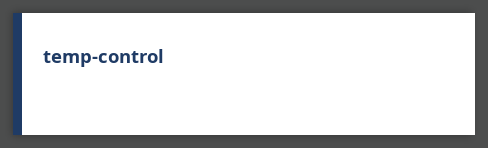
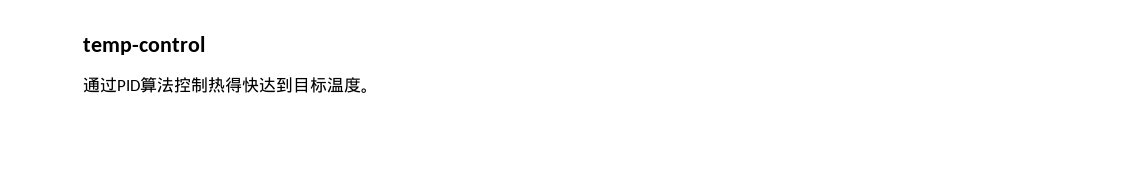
(164, 58) none -> [83,77,378,93] // 通过PID算法控制热得快达到目标温度。

